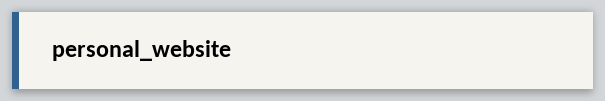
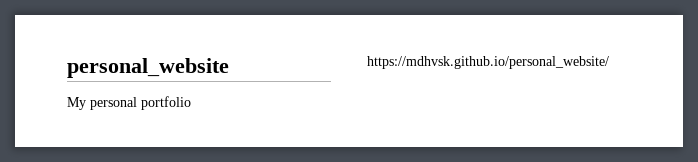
(231, 50) none -> [67,96,191,110] [367,56,609,69] // My personal portfolio https://mdhvsk.github.io/personal_website/

